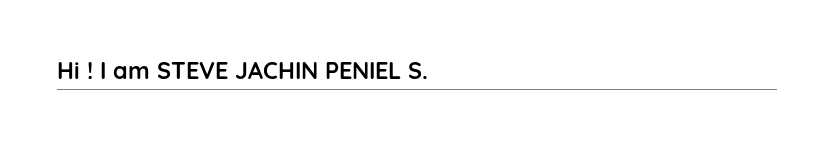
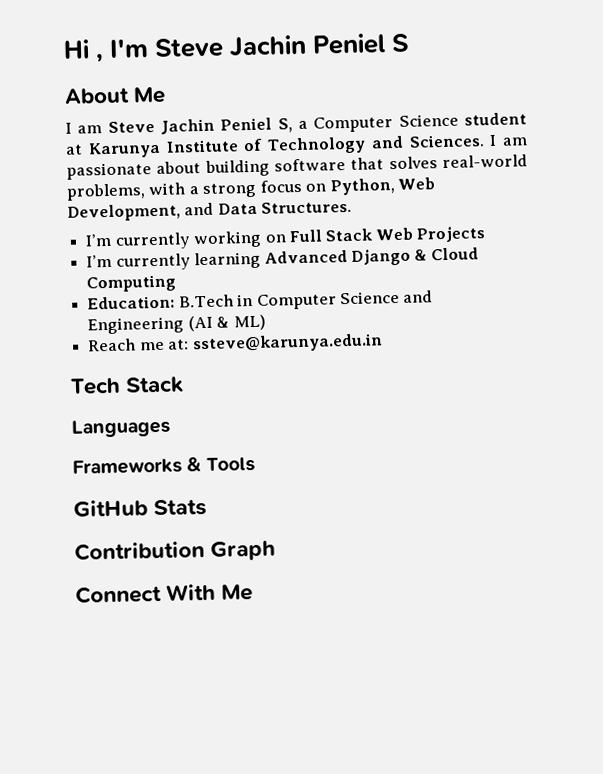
[87,61,428,79] ! I am STEVE JACHIN PENIEL S. -> [96,33,410,63] [64,86,167,104] [65,112,527,135] [65,134,528,159] [66,154,528,180] [66,177,436,201] [67,200,353,222] [85,226,487,250] [86,247,479,271] [86,274,177,293] [87,290,434,310] [87,314,266,335] [87,333,383,354] [70,376,185,395] [71,418,170,438] [72,456,255,475] [73,498,208,517] [74,540,277,561] [75,583,254,604] , I'm Steve Jachin Peniel S // About Me // I am Steve Jachin Peniel S, a Computer Science student at Karunya Institute of Technology and Sciences. I am passionate about building software that solves real-world problems, with a strong focus on Python, Web Development, and Data Structures. // I’m currently working on Full Stack Web Projects // I’m currently learning Advanced Django & Cloud Computing // Education: B.Tech in Computer Science and Engineering (AI & ML) // Reach me at: ssteve@karunya.edu.in // Tech Stack // Languages // Frameworks & Tools // GitHub Stats // Contribution Graph // Connect With Me

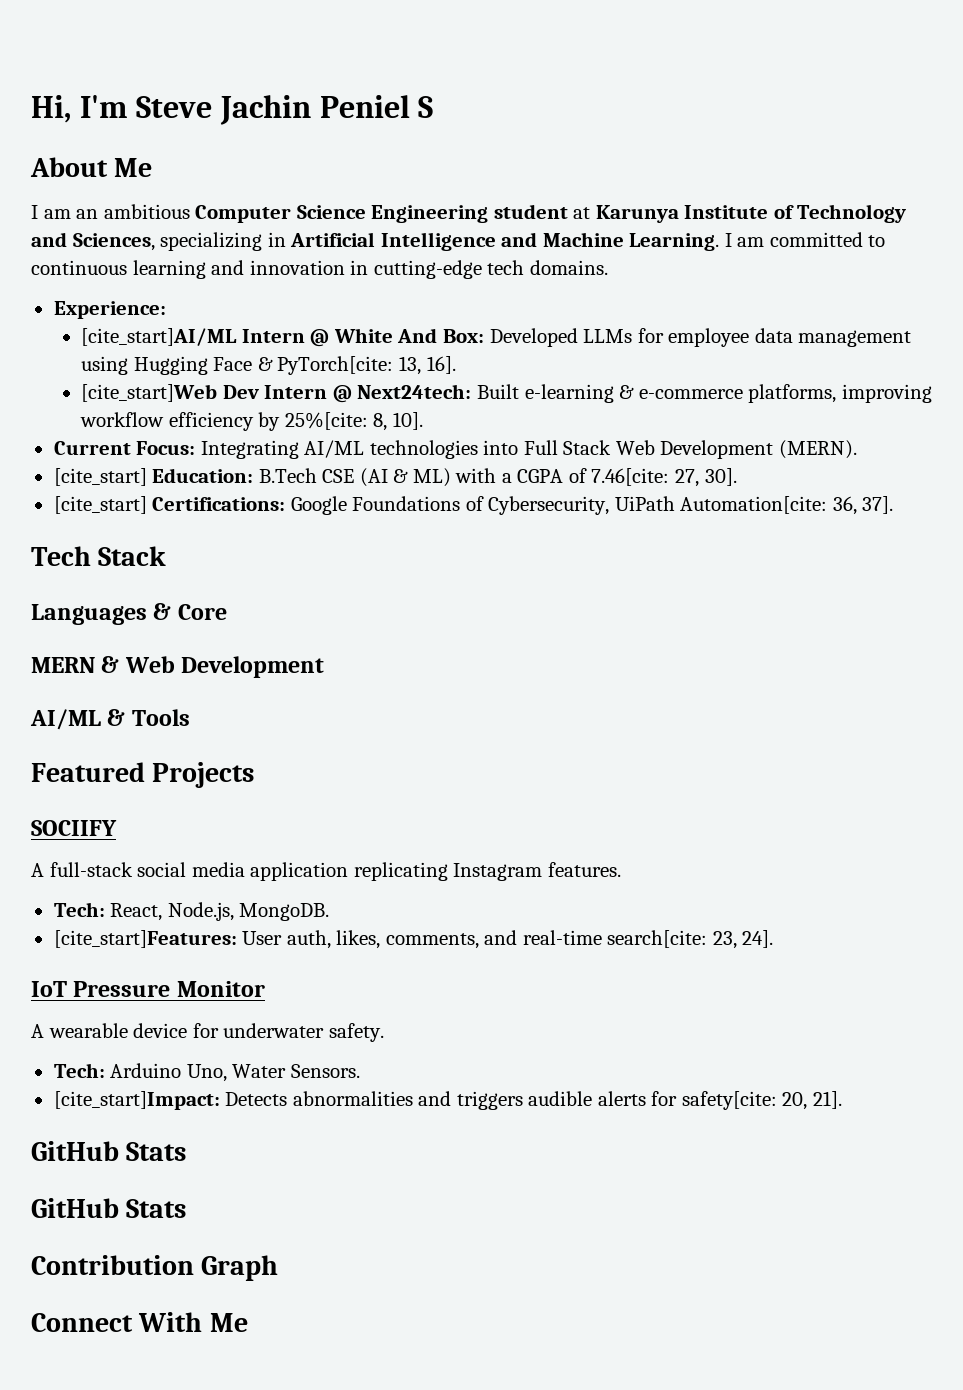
[63,39,105,63] Hi , -> [31,95,71,123] Hi,
[107,113,459,135] Steve Jachin Peniel S, a Computer Science -> [76,204,489,223] an ambitious Computer Science Engineering
[408,134,528,148] [66,154,528,180] [66,177,436,201] [67,200,353,222] [85,226,487,250] [86,247,479,271] [86,274,177,293] [87,290,434,310] [87,314,266,335] [87,333,383,354] [70,376,185,395] [71,418,170,438] [72,456,255,475] Sciences. I am passionate about building software that solves real-world problems, with a strong focus on Python, Web Development, and Data Structures. // I’m currently working on Full Stack Web Projects // I’m currently learning Advanced Django & Cloud Computing // Education: B.Tech in Computer Science and Engineering (AI & ML) // Reach me at: ssteve@karunya.edu.in // Tech Stack // Languages // Frameworks & Tools -> [72,232,886,251] [31,260,608,279] [53,301,166,319] [81,328,912,347] [81,356,456,375] [81,384,932,403] [80,412,423,431] [53,440,857,459] [53,468,737,487] [53,496,894,515] [31,546,167,566] [31,603,227,625] [31,656,325,678] [30,709,190,730] [31,762,255,788] [31,820,117,836] [31,862,621,881] [53,902,330,921] [53,930,774,949] [31,981,265,997] [31,1023,384,1042] [53,1063,360,1082] [53,1091,842,1110] [31,1141,187,1161] Sciences, specializing in Artificial Intelligence and Machine Learning. I am committed to continuous learning and innovation in cutting-edge tech domains. // Experience: // [cite_start]AI/ML Intern @ White And Box: Developed LLMs for employee data management using Hugging Face & PyTorch[cite: 13, 16]. // [cite_start]Web Dev Intern @ Next24tech: Built e-learning & e-commerce platforms, improving workflow efficiency by 25%[cite: 8, 10]. // Current Focus: Integrating AI/ML technologies into Full Stack Web Development (MERN). // [cite_start] Education: B.Tech CSE (AI & ML) with a CGPA of 7.46[cite: 27, 30]. // [cite_start] Certifications: Google Foundations of Cybersecurity, UiPath Automation[cite: 36, 37]. // Tech Stack // Languages & Core // MERN & Web Development // AI/ML & Tools // Featured Projects // SOCIIFY // A full-stack social media application replicating Instagram features. // Tech: React, Node.js, MongoDB. // [cite_start]Features: User auth, likes, comments, and real-time search[cite: 23, 24]. // IoT Pressure Monitor // A wearable device for underwater safety. // Tech: Arduino Uno, Water Sensors. // [cite_start]Impact: Detects abnormalities and triggers audible alerts for safety[cite: 20, 21]. // GitHub Stats

